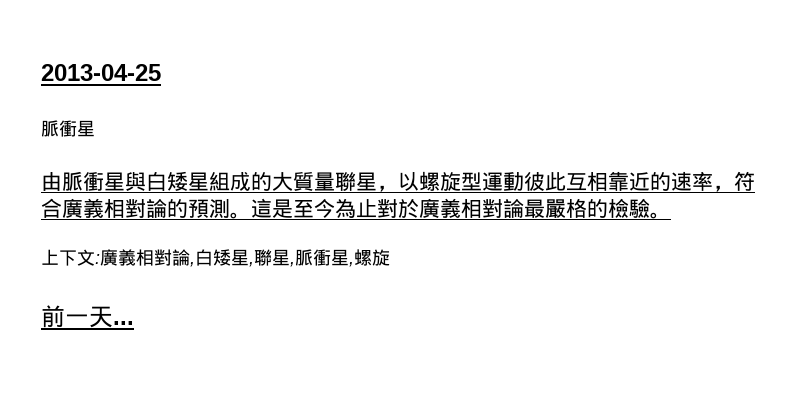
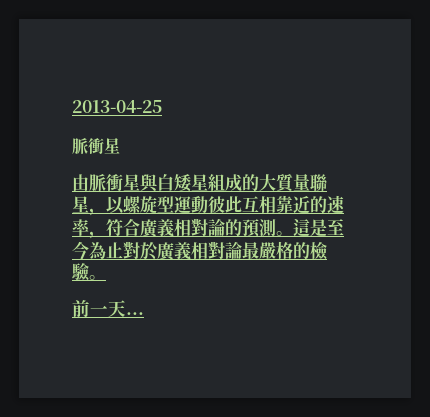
[41,249,390,267] // 上下文:廣義相對論,白矮星,聯星,脈衝星,螺旋 -> (106, 277) none

